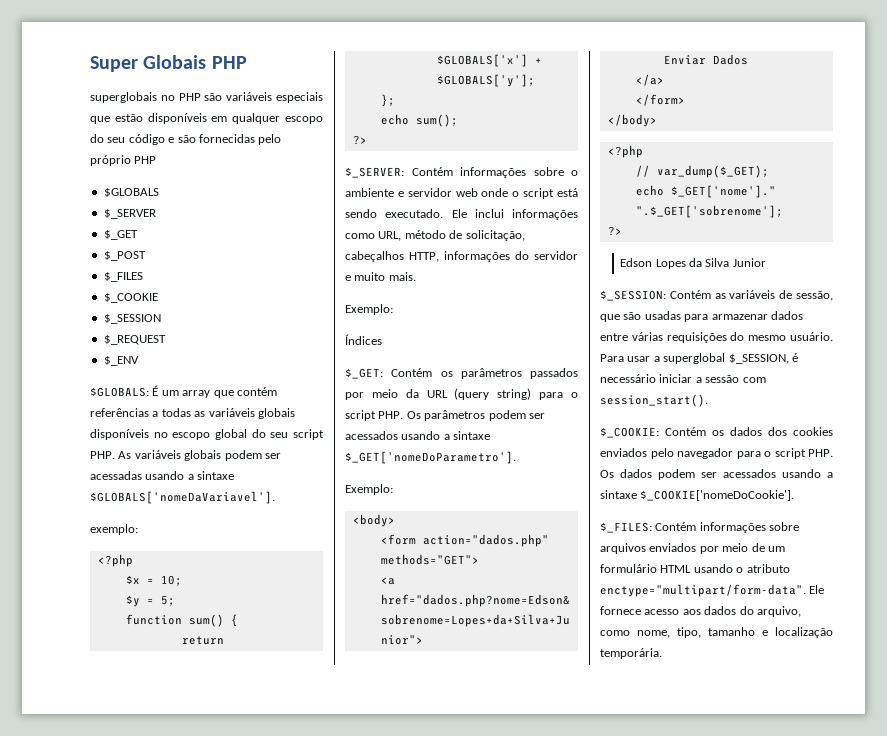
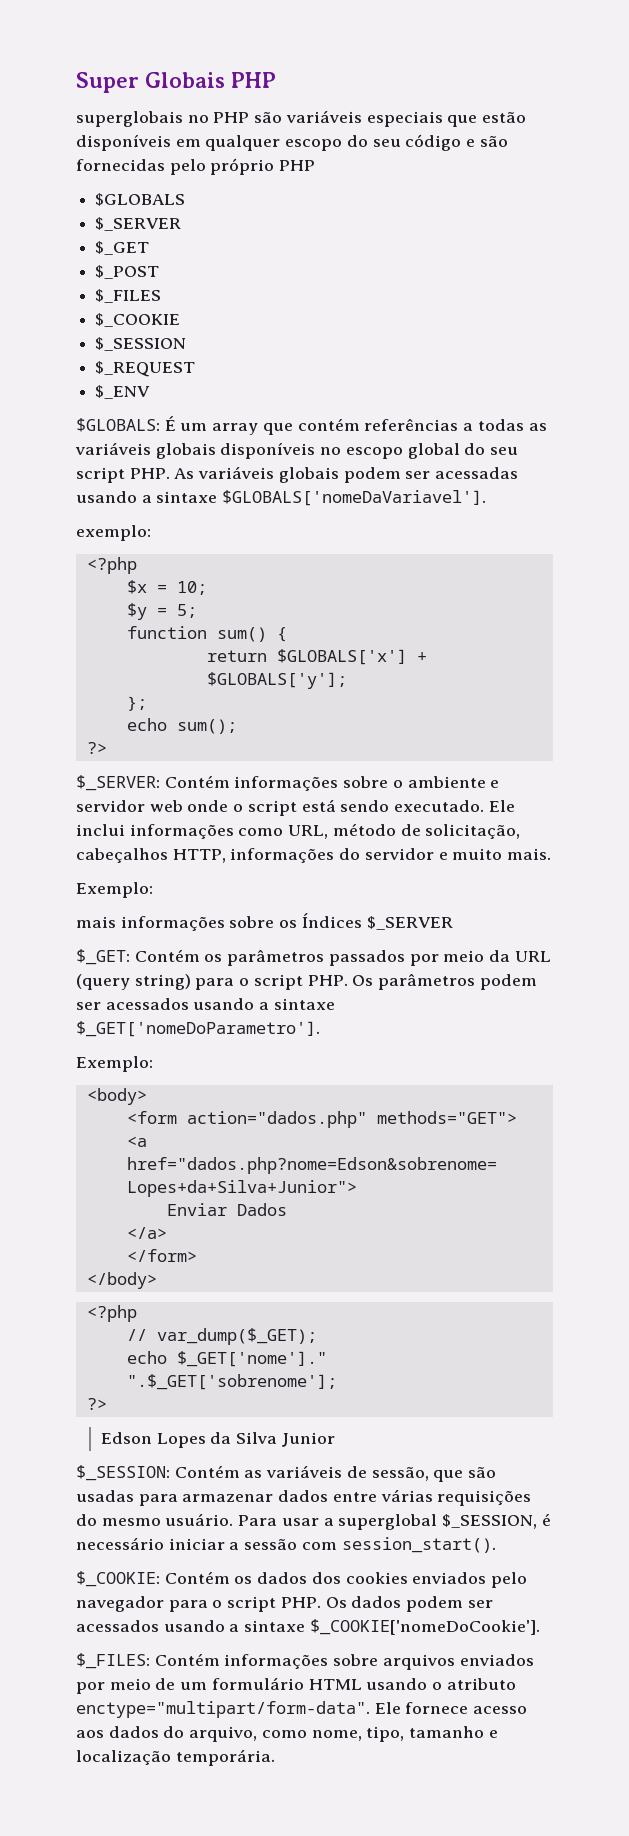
(393, 309) none -> [76,916,298,931] mais informações sobre os
(382, 339) none -> [366,916,453,930] $_SERVER

